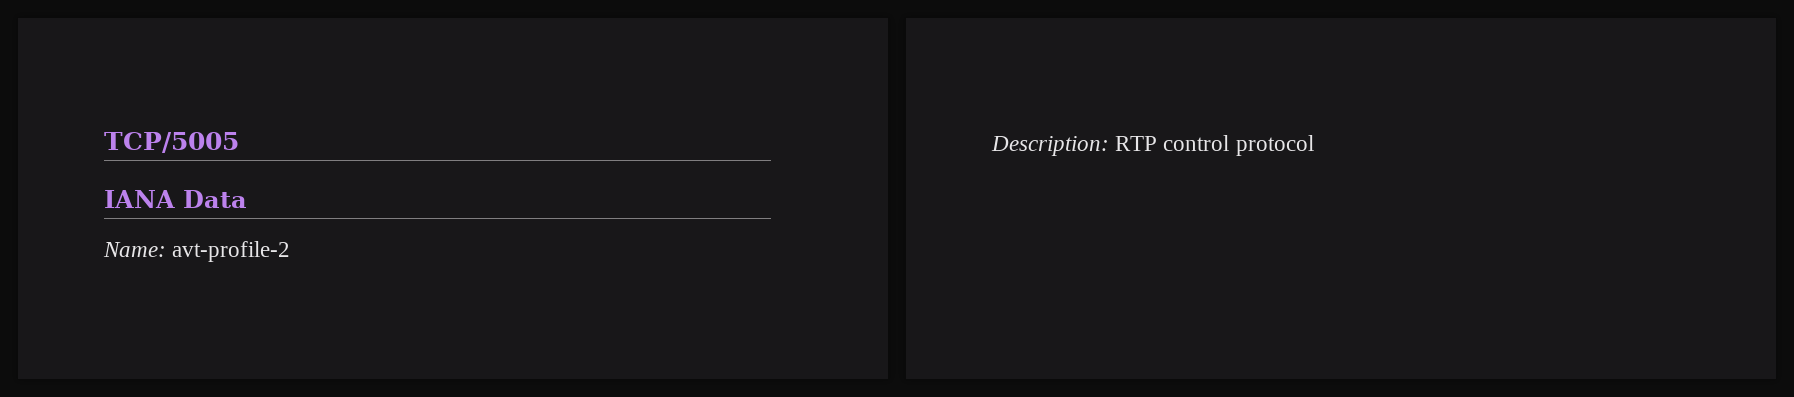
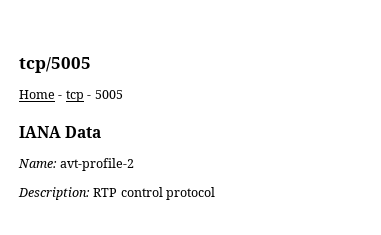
[104,132,239,153] TCP/5005 -> [19,57,91,73] [19,90,123,102] tcp/5005 // Home - tcp - 5005

